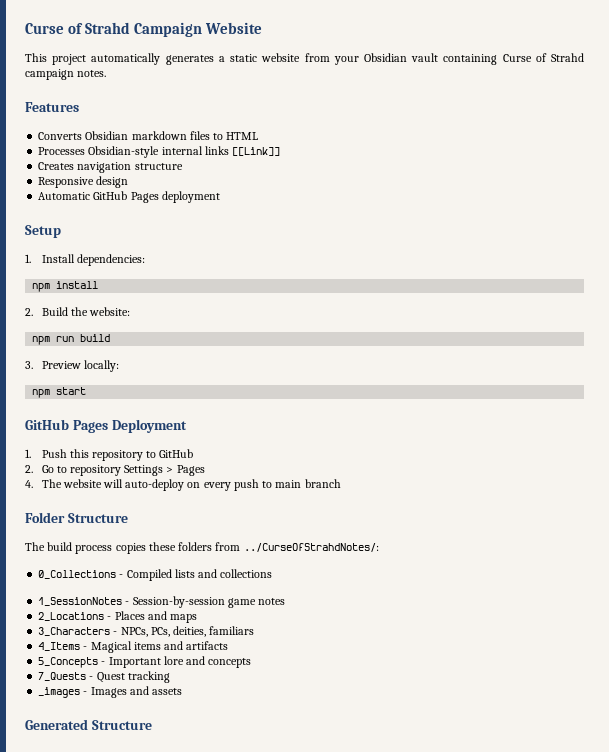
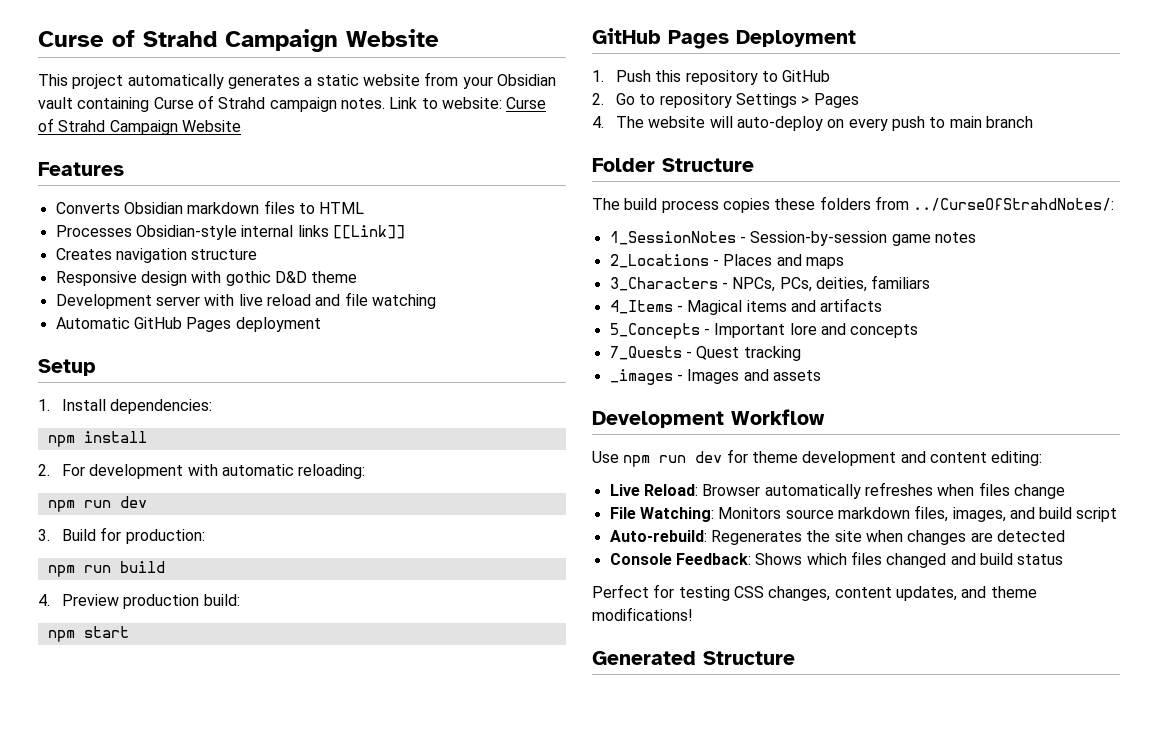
(107, 73) none -> [389,97,547,109] [38,118,241,135] Link to website: Curse of Strahd Campaign Website
(129, 182) none -> [191,271,358,286] [55,292,436,309] with gothic D&D theme // Development server with live reload and file watching
[41,307,131,316] Build the website: -> [62,464,366,479] [47,496,147,512] [38,527,205,544] For development with automatic reloading: // npm run dev // 3. Build for production:
[25,360,119,372] 3. Preview locally: -> [38,594,240,609] 4. Preview production build:
[38,569,273,581] // 0_Collections - Compiled lists and collections -> (1115, 204) none
(183, 691) none -> [592,409,825,428] [592,449,1043,467] [609,482,1065,499] [609,505,1118,522] [609,530,1065,545] [609,551,1064,568] [592,584,1037,601] [592,607,693,621] // Development Workflow // Use npm run dev for theme development and content editing: // Live Reload: Browser automatically refreshes when files change // File Watching: Monitors source markdown files, images, and build script // Auto-rebuild: Regenerates the site when changes are detected // Console Feedback: Shows which files changed and build status // Perfect for testing CSS changes, content updates, and theme modifications!

